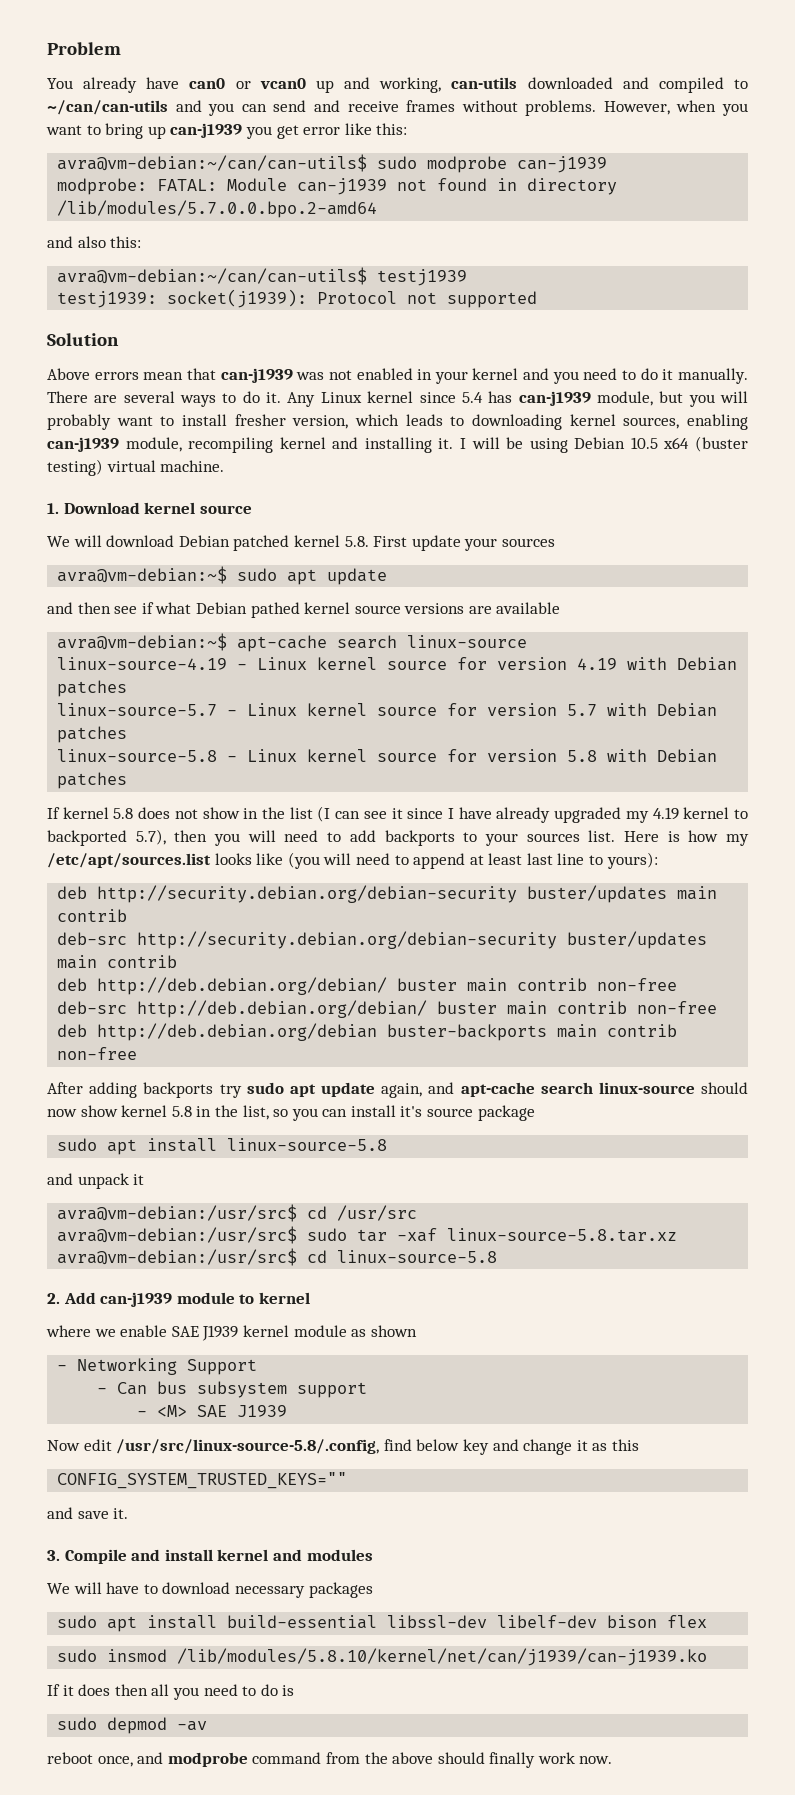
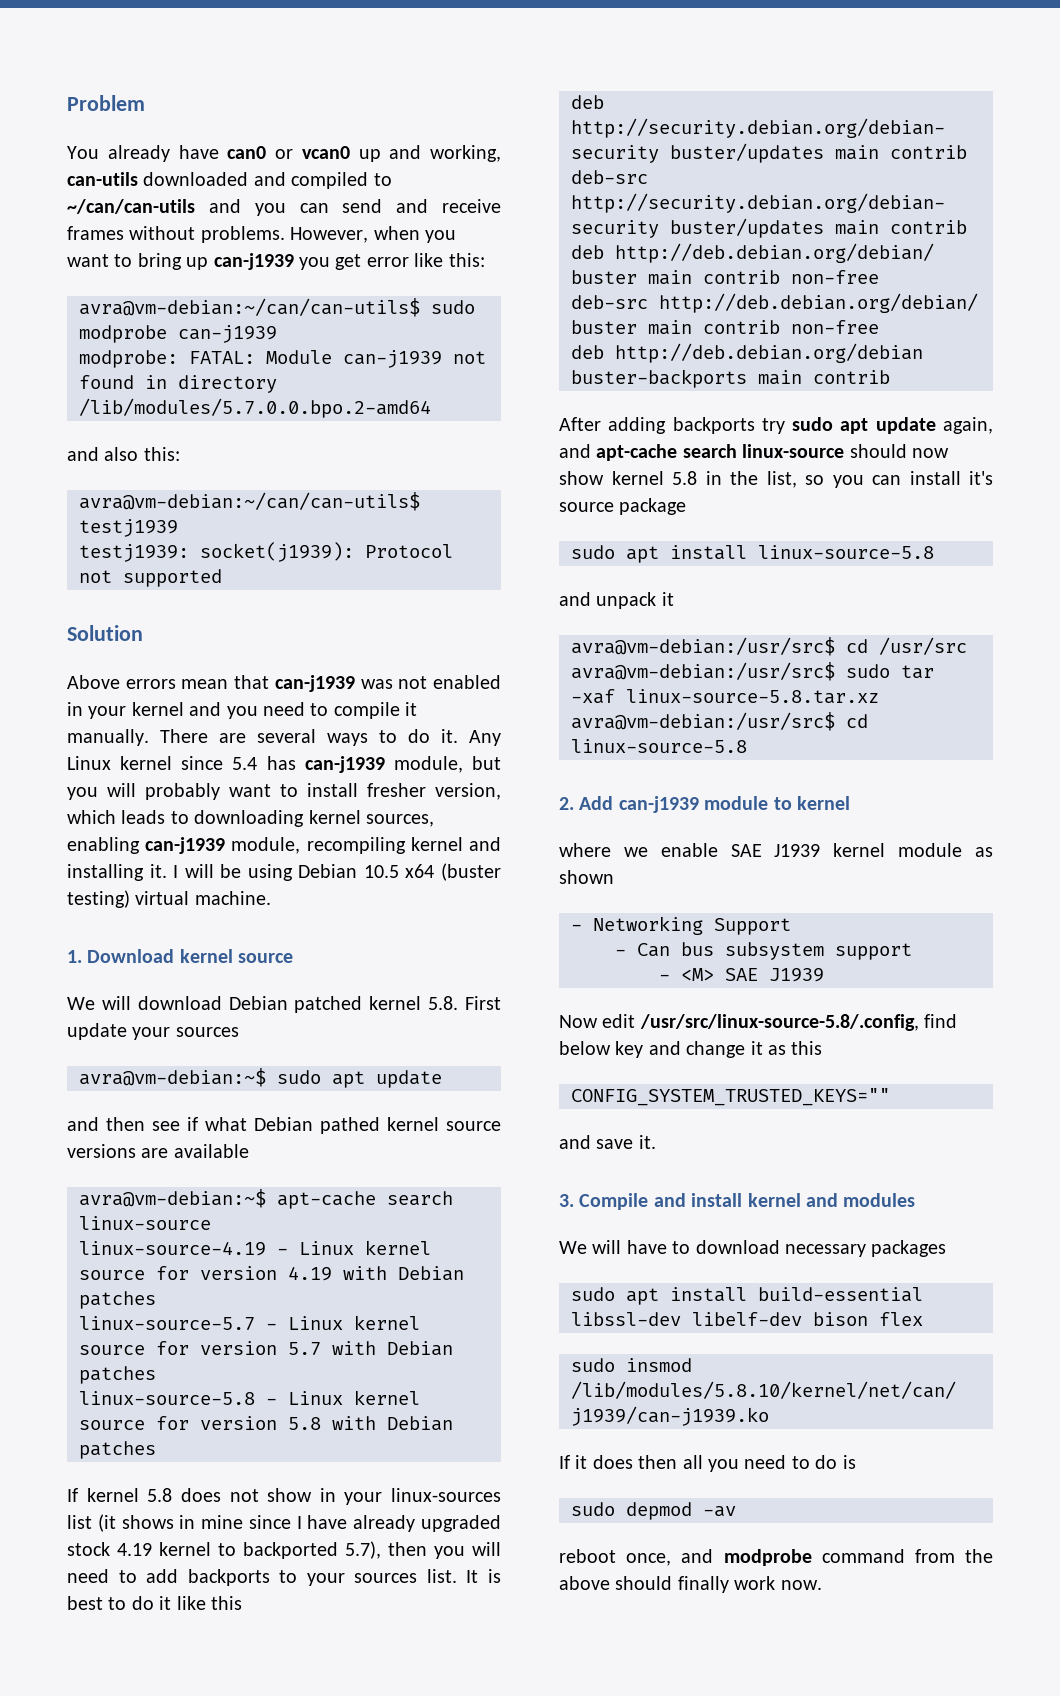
[640,368,658,380] do -> [333,702,400,719] compile
[262,806,403,822] the list (I can see it -> [344,1488,501,1505] [67,1514,244,1532] your linux-sources list (it shows in mine
[625,811,649,823] my -> [67,1542,110,1556] stock
[623,830,749,846] [47,852,658,869] Here is how my /etc/apt/sources.list looks like (you will need to append at least last line to yours): -> [466,1569,501,1583] [67,1596,243,1610] It is best to do it like this
[57,1047,138,1060] non-free -> (890, 377) none

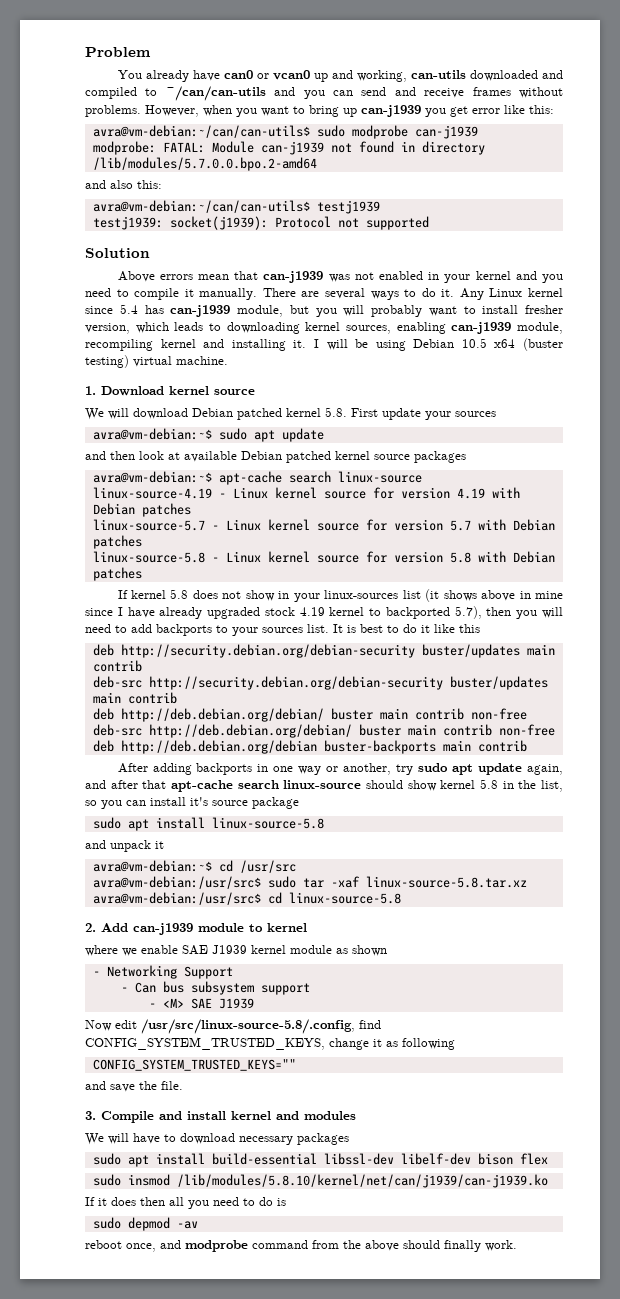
[152,1117,501,1134] [67,1144,249,1158] see if what Debian pathed kernel source versions are available -> [139,451,466,463] look at available Debian patched kernel source packages
(174, 1522) none -> [481,590,516,601] above
(755, 425) none -> [257,763,392,775] in one way or another,
(591, 451) none -> [110,780,167,789] after that
[912,448,949,458] now -> (403, 784) none
[571,637,835,656] avra@vm-debian:/usr/src$ -> [92,860,212,872] avra@vm-debian:~$
[559,1041,681,1058] below key and -> [85,1037,325,1050] CONFIG_SYSTEM_TRUSTED_KEYS,
[791,1041,823,1055] this -> [402,1038,455,1050] following
[638,1135,656,1149] it. -> [139,1081,183,1090] the file.
[734,1576,822,1590] work now. -> [485,1240,517,1251] work.

